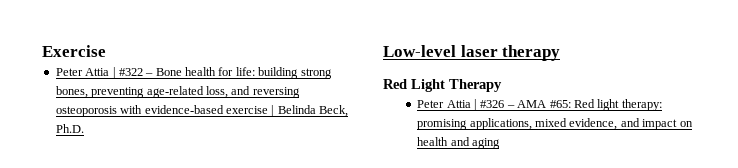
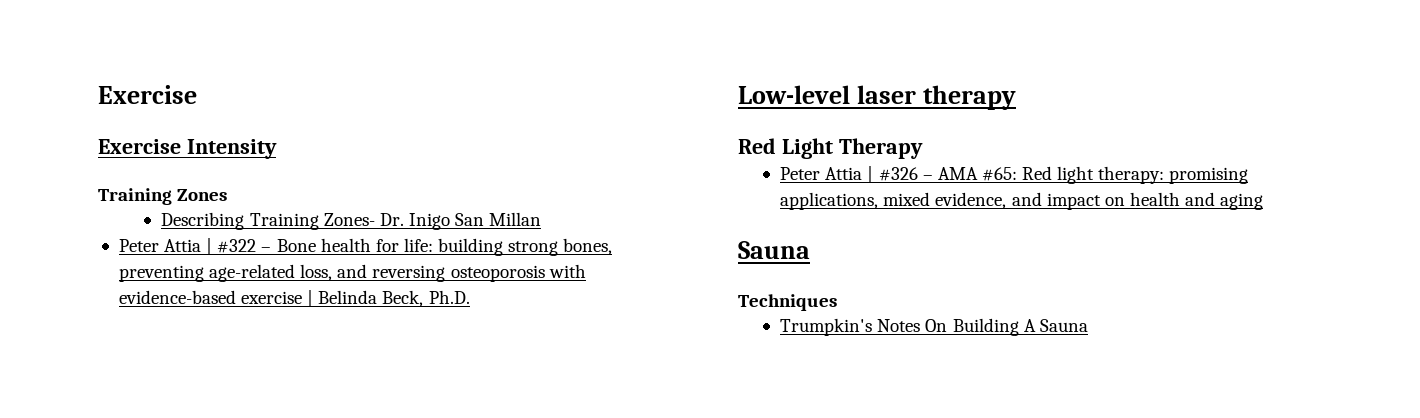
[42,45,106,57] Exercise -> [98,85,197,104] [98,139,277,159] [98,188,228,205] [161,212,542,230] Exercise // Exercise Intensity // Training Zones // Describing Training Zones- Dr. Inigo San Millan
(501, 143) none -> [738,241,810,259] [738,294,837,311] [780,318,1088,336] // Sauna // Techniques // Trumpkin's Notes On Building A Sauna

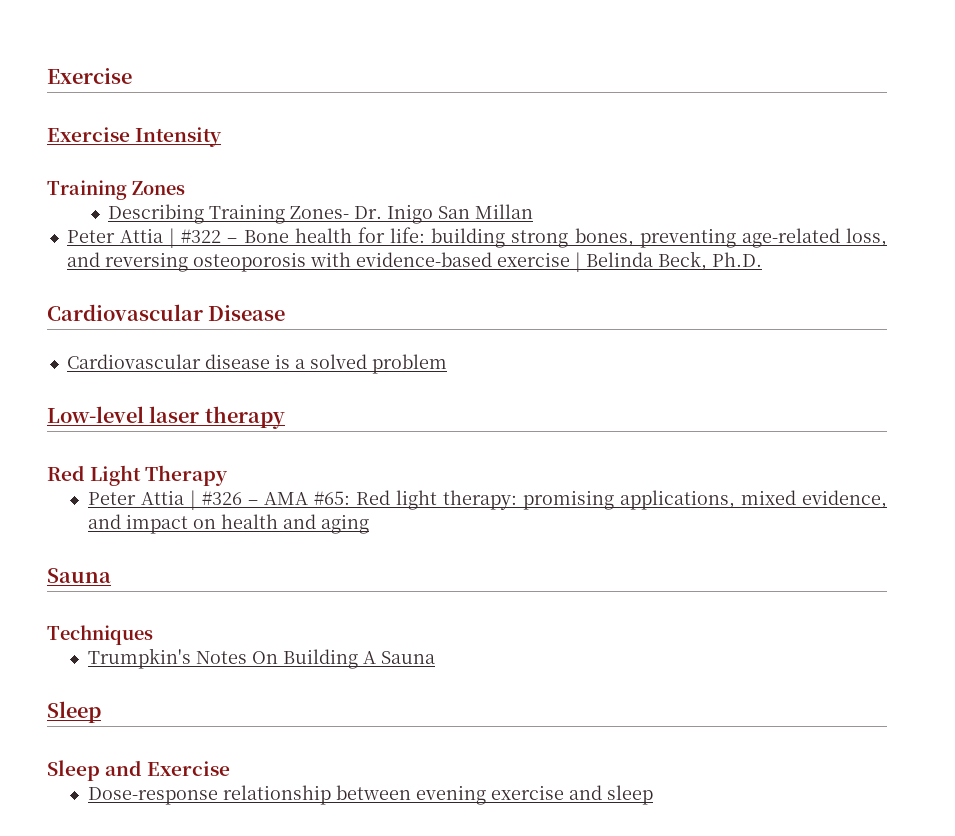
(470, 297) none -> [47,304,286,321] [66,354,447,374] // Cardiovascular Disease // Cardiovascular disease is a solved problem
(1088, 325) none -> [47,701,101,723] [47,760,231,781] [87,785,653,805] // Sleep // Sleep and Exercise // Dose-response relationship between evening exercise and sleep

